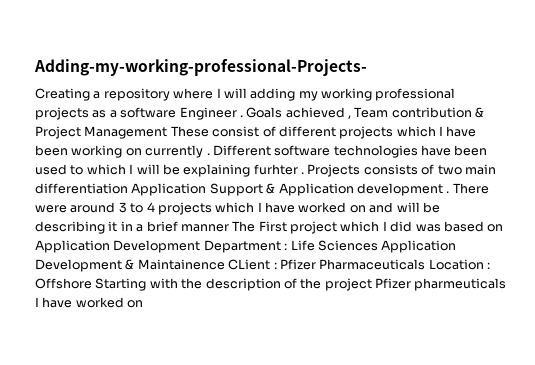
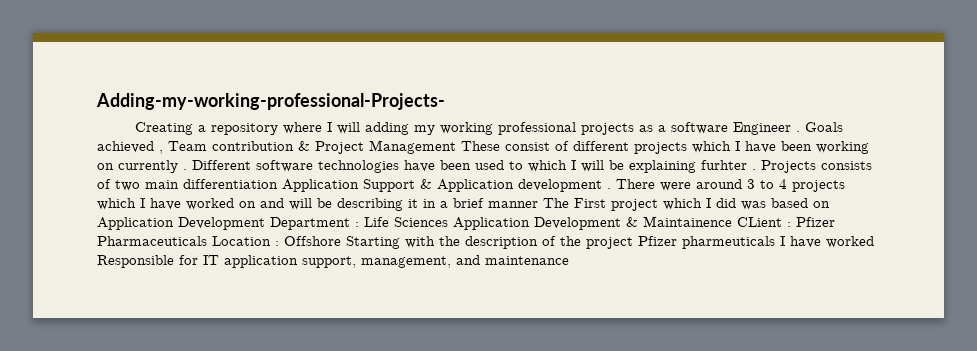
[127,300,144,308] on -> [97,255,569,268] Responsible for IT application support, management, and maintenance

